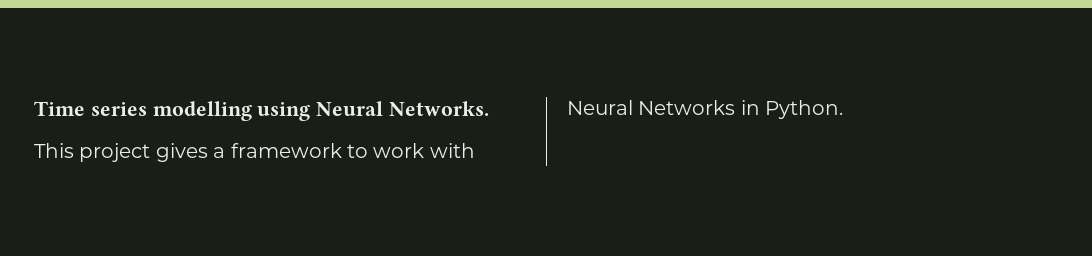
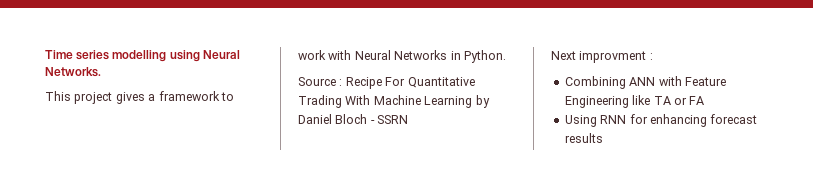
(844, 109) none -> [298,77,475,89] [298,95,490,108] [298,114,409,124] [551,51,653,63] [564,76,726,89] [564,95,705,108] [564,114,758,127] [564,133,603,143] // Source : Recipe For Quantitative Trading With Machine Learning by Daniel Bloch - SSRN // Next improvment : // Combining ANN with Feature Engineering like TA or FA // Using RNN for enhancing forecast results

